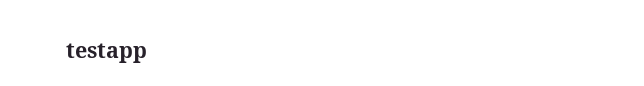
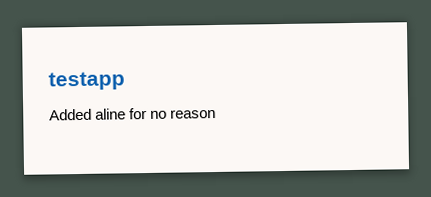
(147, 53) none -> [49,108,217,121] // Added aline for no reason

